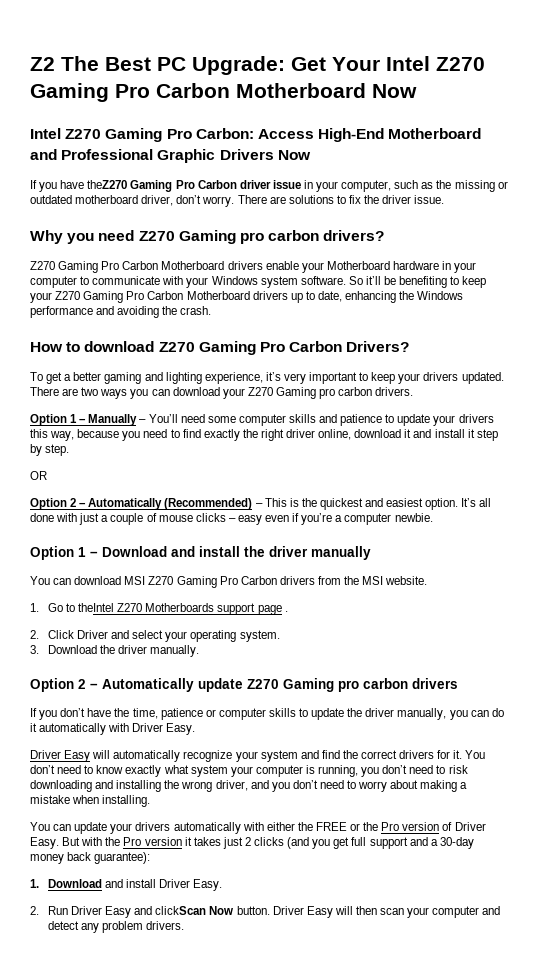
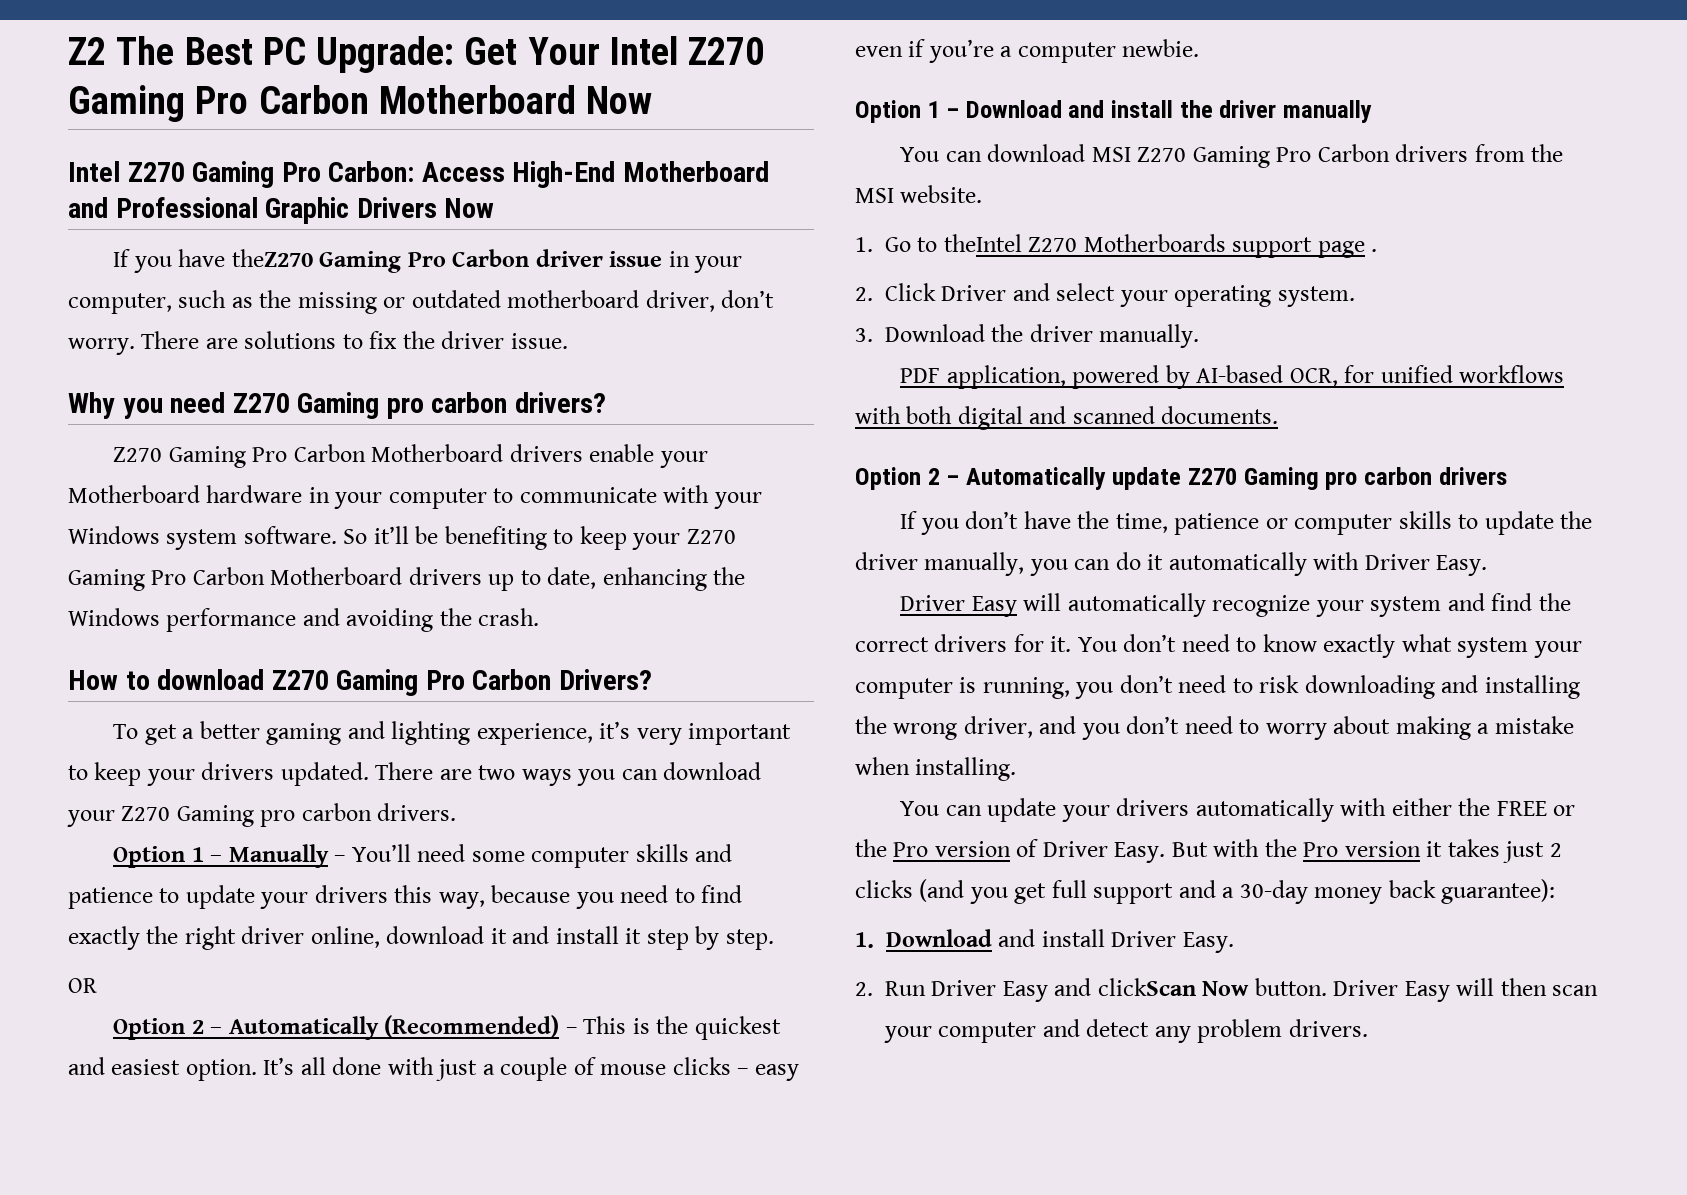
(200, 651) none -> [900,365,1565,389] [855,406,1279,430] // PDF application, powered by AI-based OCR, for unified workflows with both digital and scanned documents.

